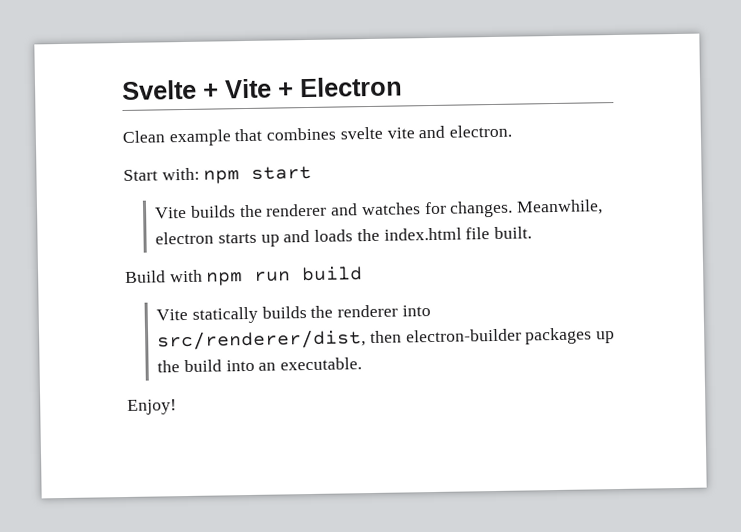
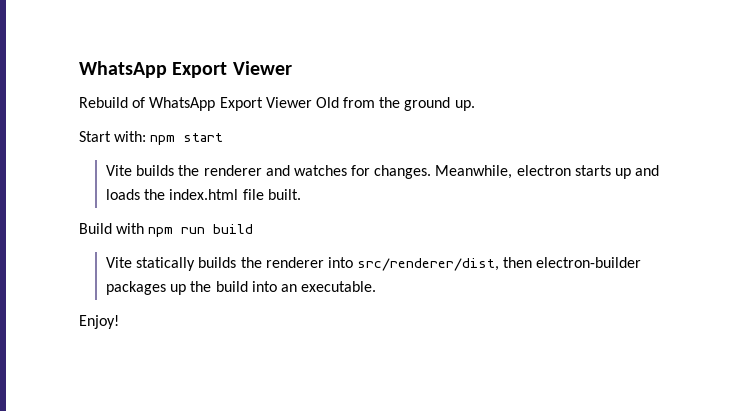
[121,76,403,101] [122,124,513,147] Svelte + Vite + Electron // Clean example that combines svelte vite and electron. -> [79,61,292,78] [79,97,475,111] WhatsApp Export Viewer // Rebuild of WhatsApp Export Viewer Old from the ground up.

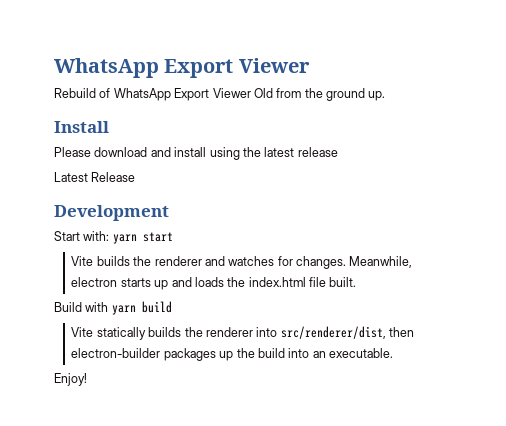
(475, 105) none -> [54,121,109,133] [54,147,338,160] [54,172,136,182] [54,205,169,221] // Install // Please download and install using the latest release // Latest Release // Development
[150,135,176,145] npm -> [112,234,137,244] yarn
[148,227,206,237] npm run -> [111,305,136,315] yarn

